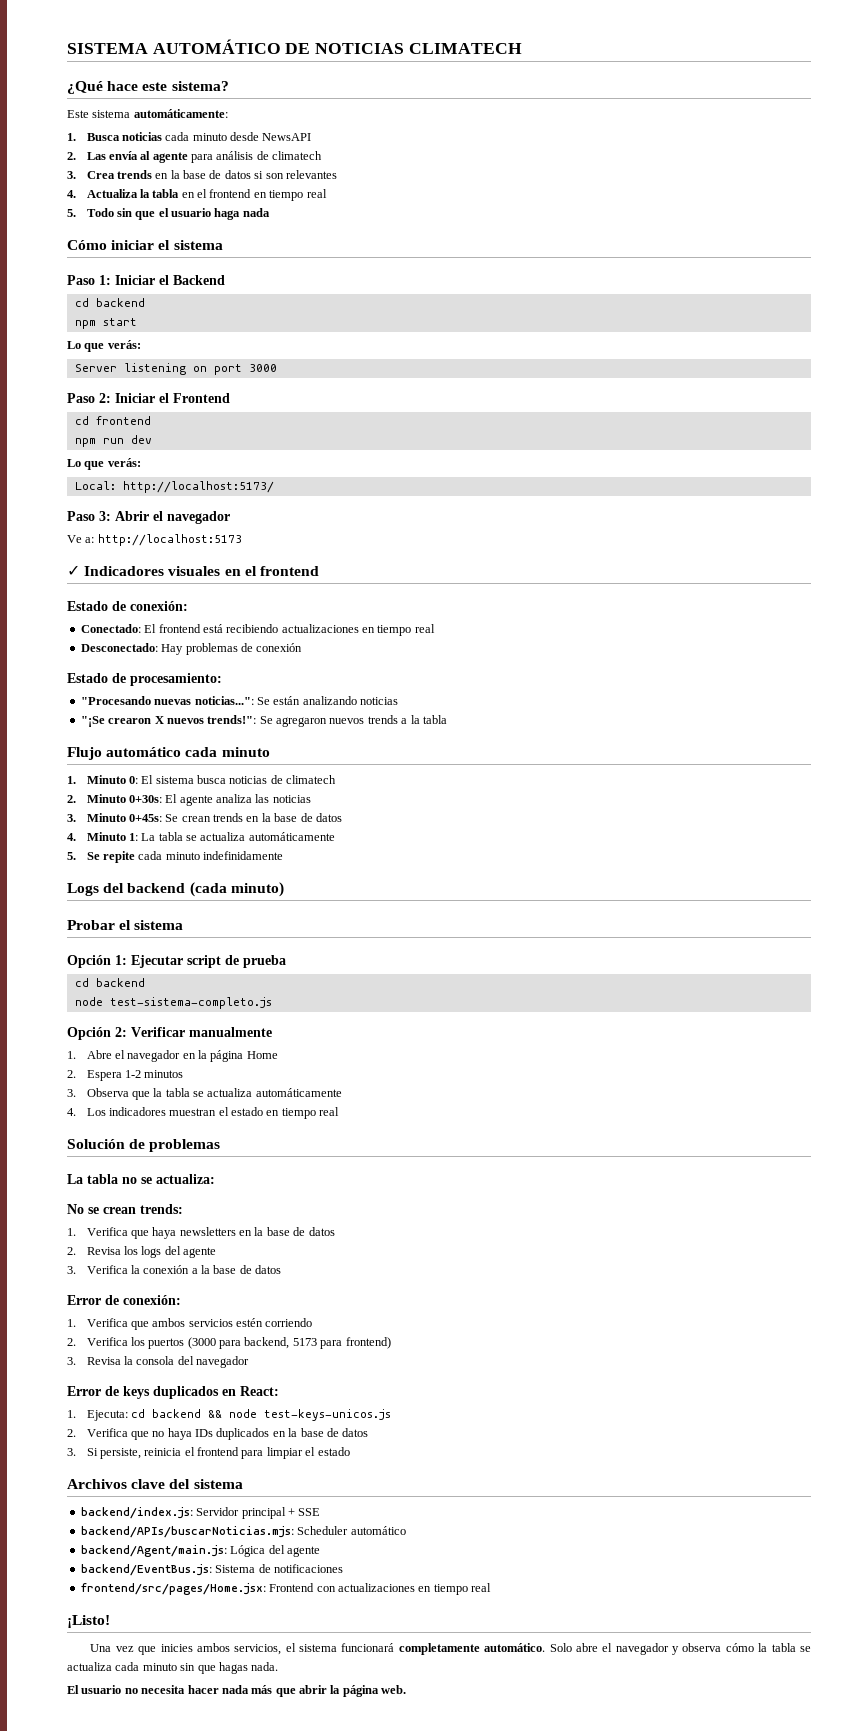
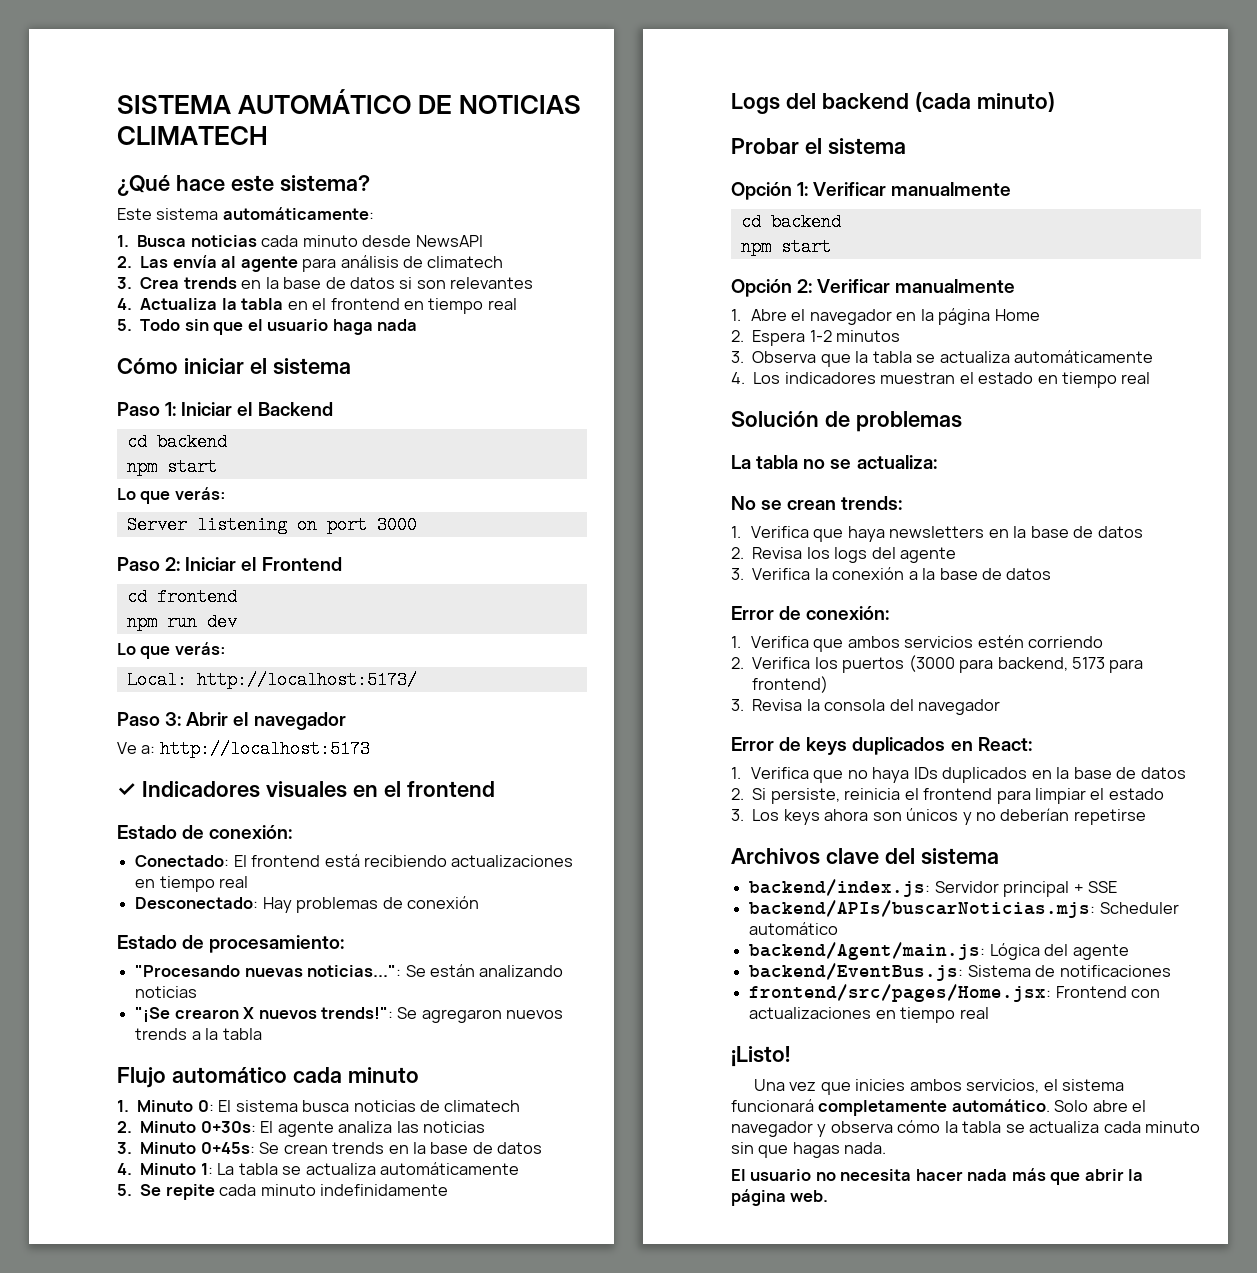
[131,955,286,968] [74,978,145,987] [74,997,272,1009] Ejecutar script de prueba // cd backend // node test-sistema-completo.js -> [813,182,1012,196] [740,213,841,231] [740,238,831,256] Verificar manualmente // cd backend // npm start
[86,1409,391,1421] [67,1429,76,1437] Ejecuta: cd backend && node test-keys-unicos.js // 2. -> (741, 773) none
[67,1448,76,1456] 3. -> [731,788,744,800] 2.
(350, 1451) none -> [731,808,1146,825] // 3. Los keys ahora son únicos y no deberían repetirse

